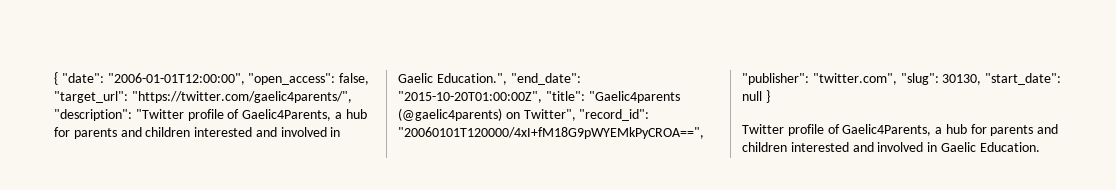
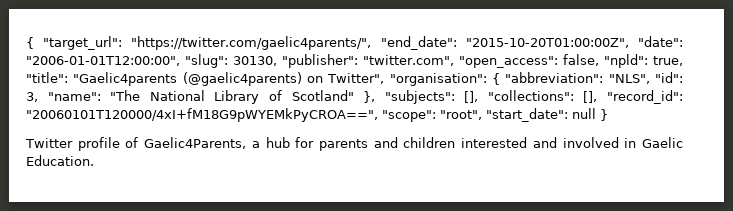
[54,72,370,85] [54,91,352,103] [54,109,367,121] [54,127,341,139] [398,73,581,85] [398,91,542,103] { "date": "2006-01-01T12:00:00", "open_access": false, "target_url": "https://twitter.com/gaelic4parents/", "description": "Twitter profile of Gaelic4Parents, a hub for parents and children interested and involved in Gaelic Education.", "end_date": "2015-10-20T01:00:00Z", -> [26,36,683,50] [26,54,683,68] { "target_url": "https://twitter.com/gaelic4parents/", "end_date": "2015-10-20T01:00:00Z", "date": "2006-01-01T12:00:00", "slug": 30130, "publisher": "twitter.com", "open_access": false, "npld": true,
[579,109,650,121] [398,127,704,139] [742,73,982,85] "record_id": "20060101T120000/4xI+fM18G9pWYEMkPyCROA==", "publisher": "twitter.com", "slug": 30130, -> [389,72,684,86] [26,90,683,104] [26,108,482,122] "organisation": { "abbreviation": "NLS", "id": 3, "name": "The National Library of Scotland" }, "subjects": [], "collections": [], "record_id": "20060101T120000/4xI+fM18G9pWYEMkPyCROA==", "scope": "root",

